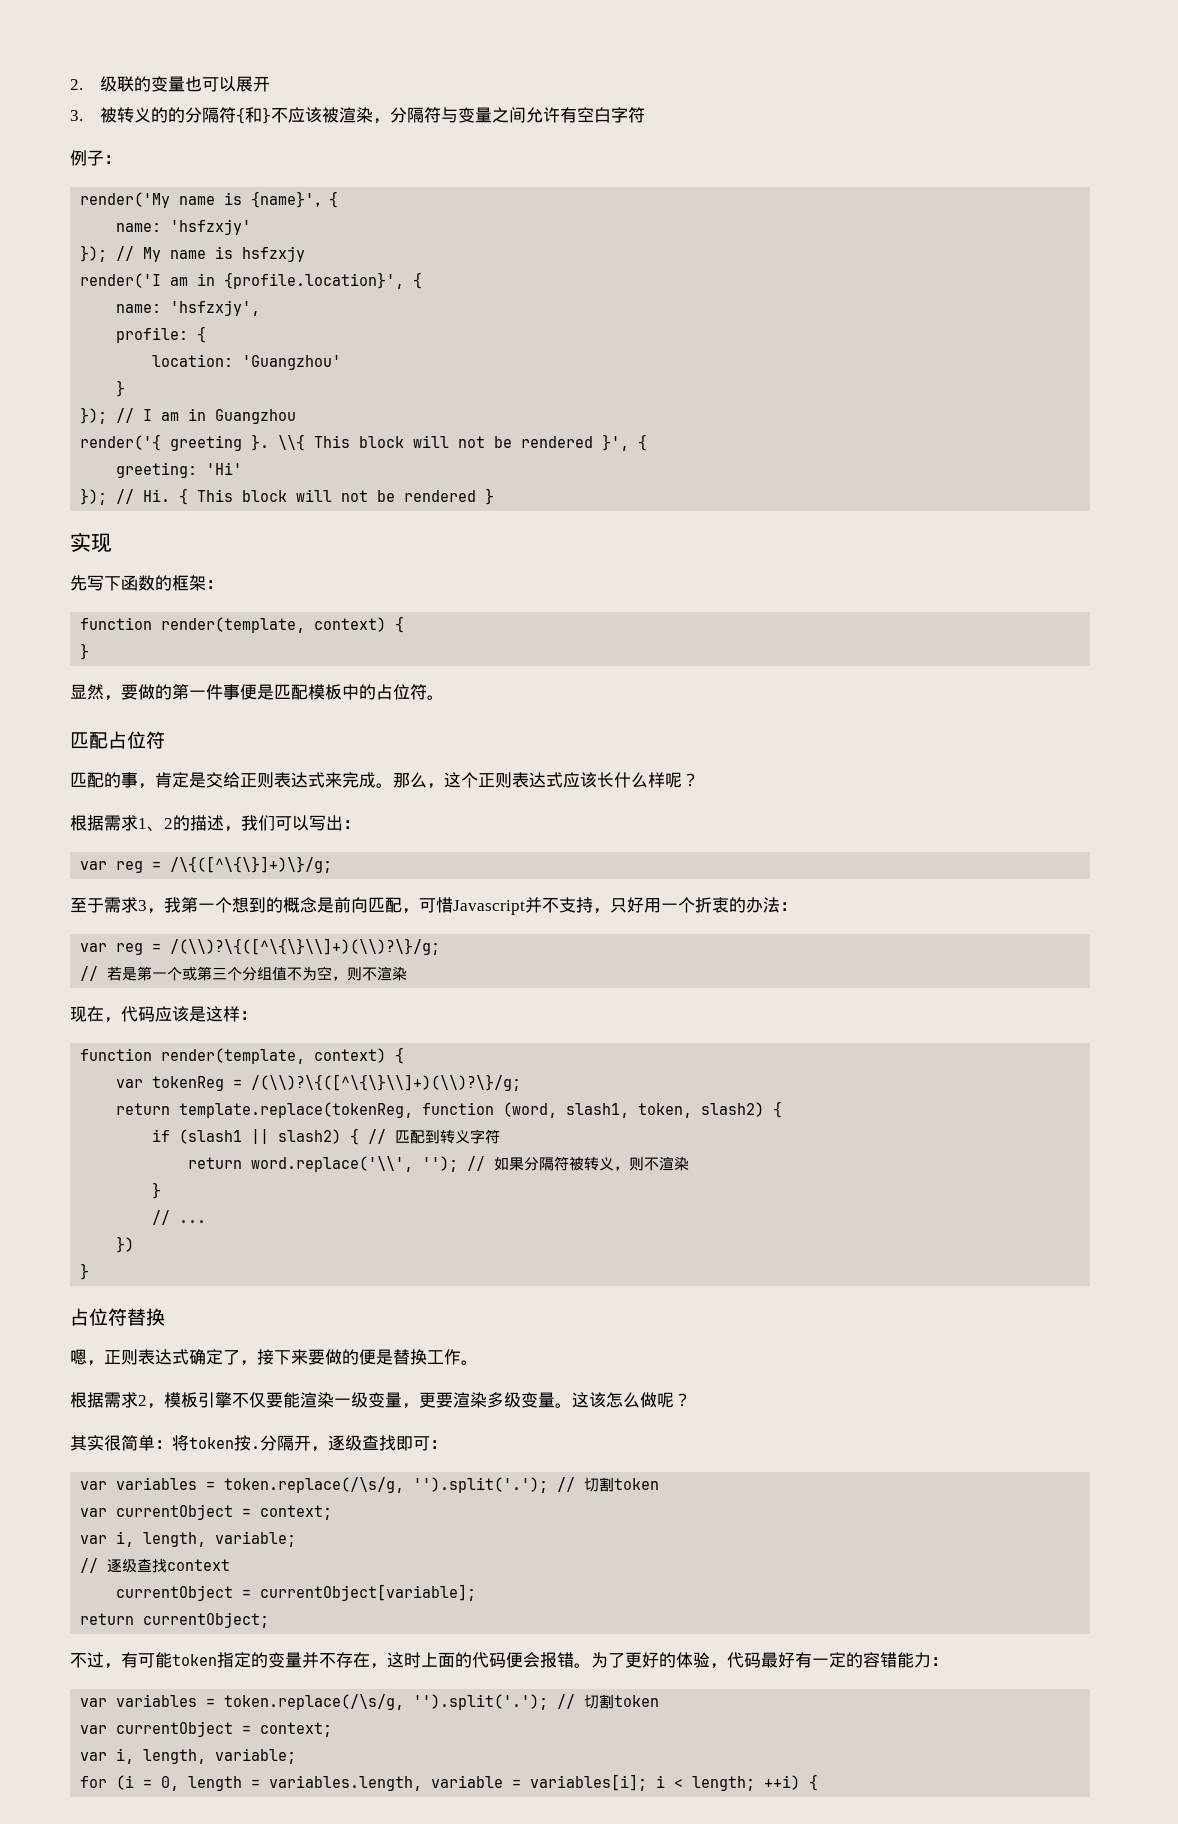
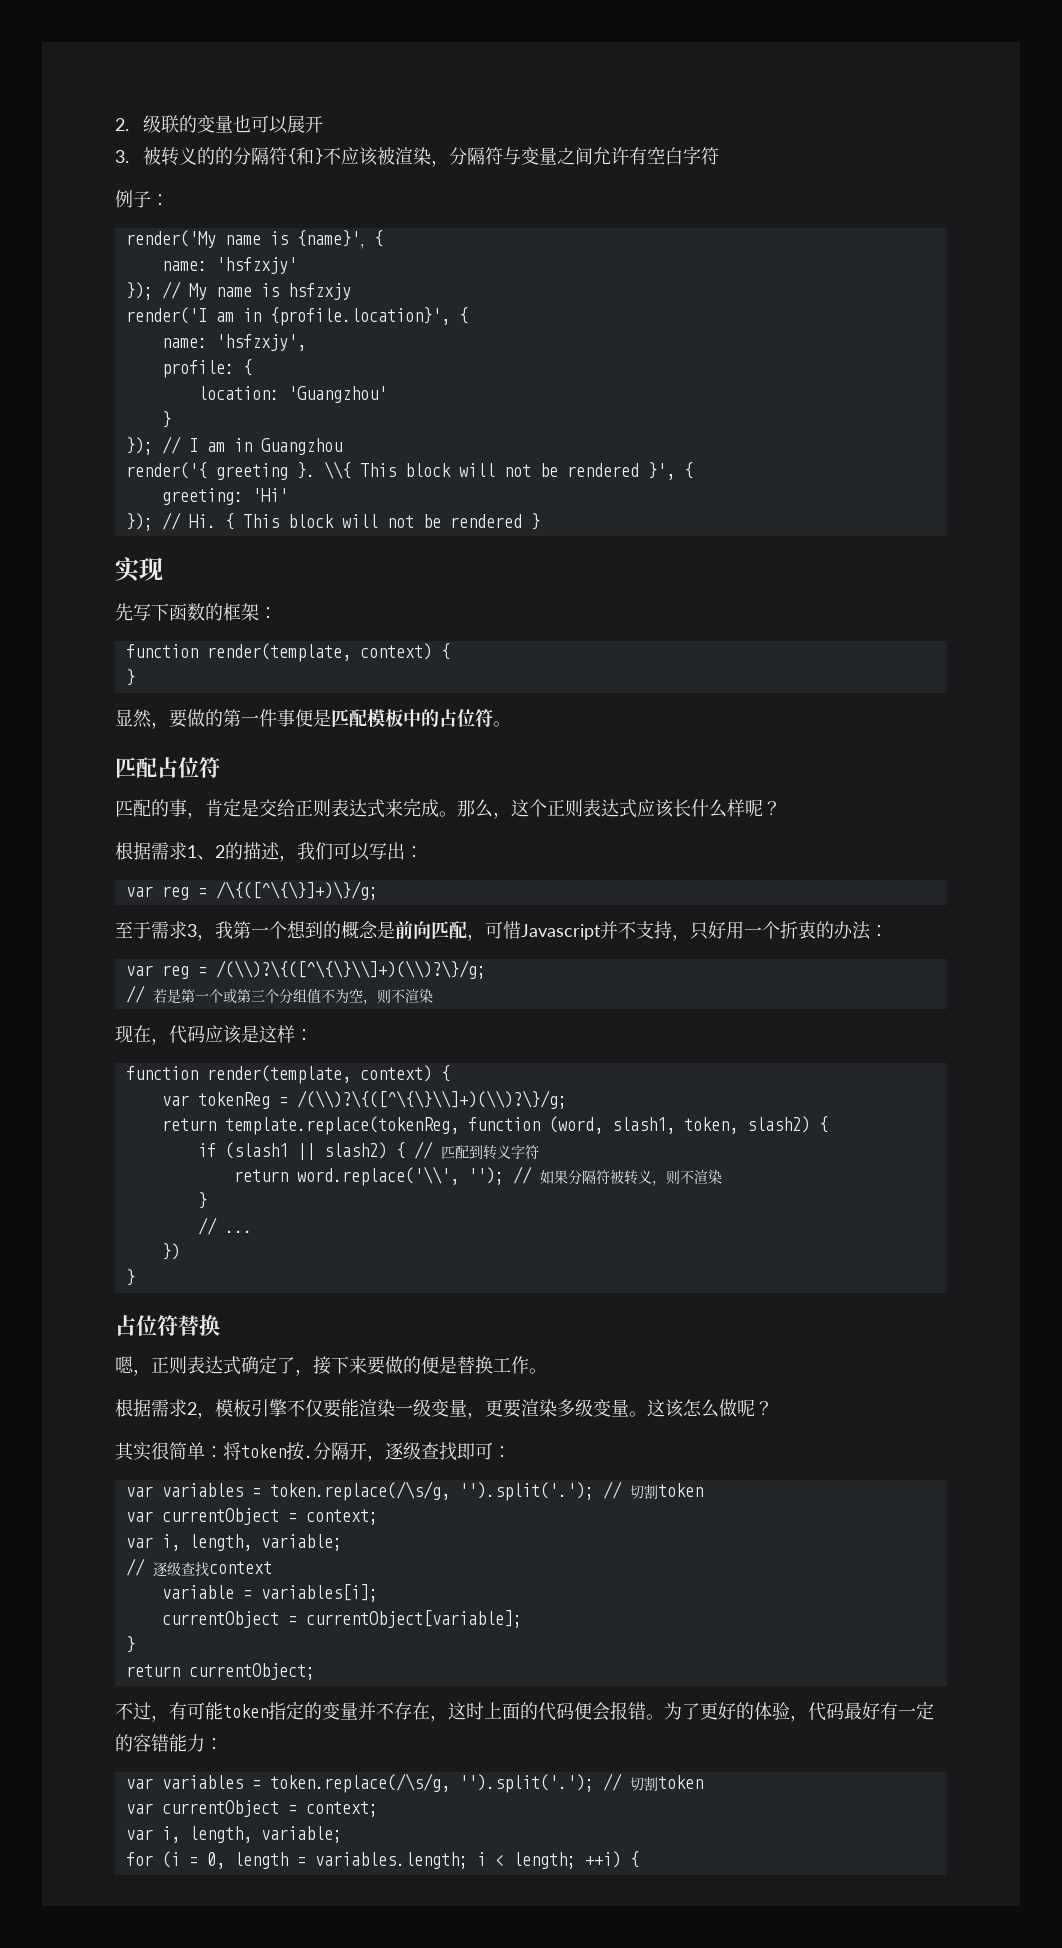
(231, 1565) none -> [161,1584,378,1602] // variable = variables[i];
(477, 1592) none -> [125,1636,135,1653] // }
[269,1774,648,1791] variables.length, variable = variables[i]; -> [314,1852,468,1869] variables.length;

